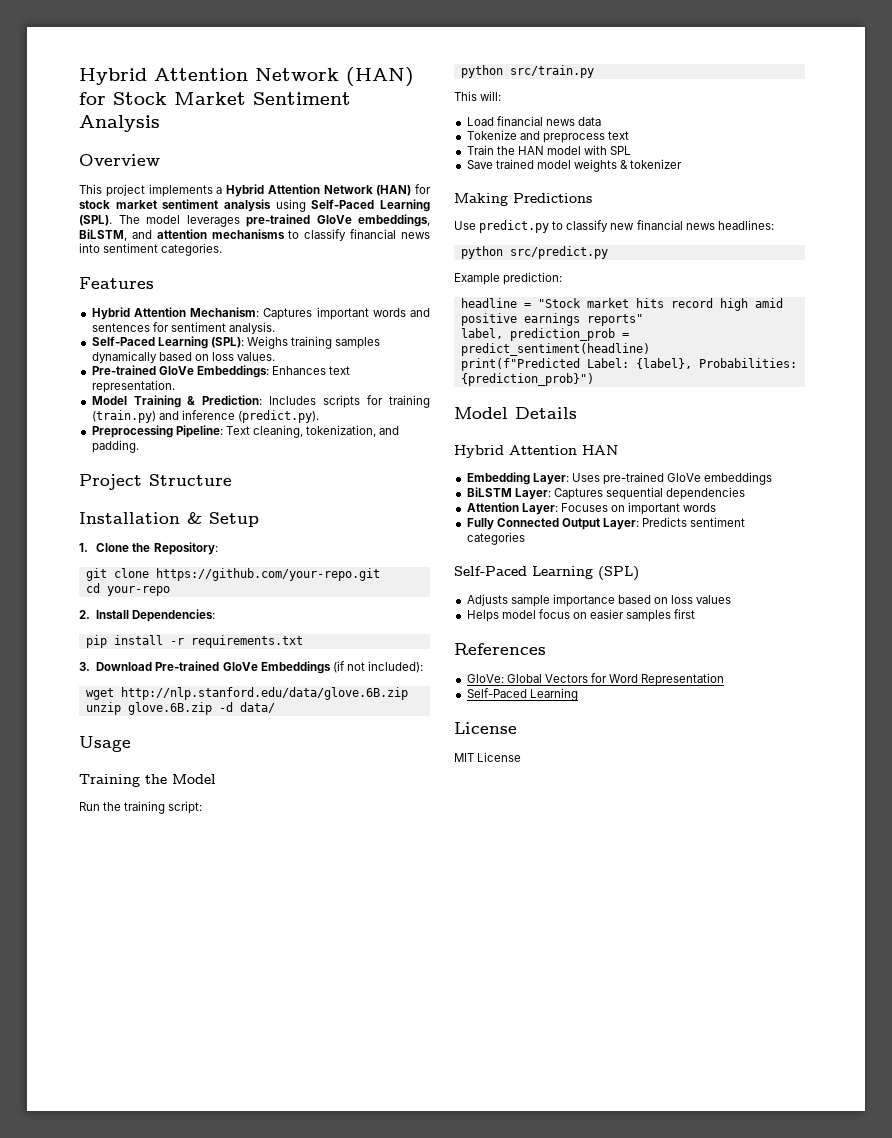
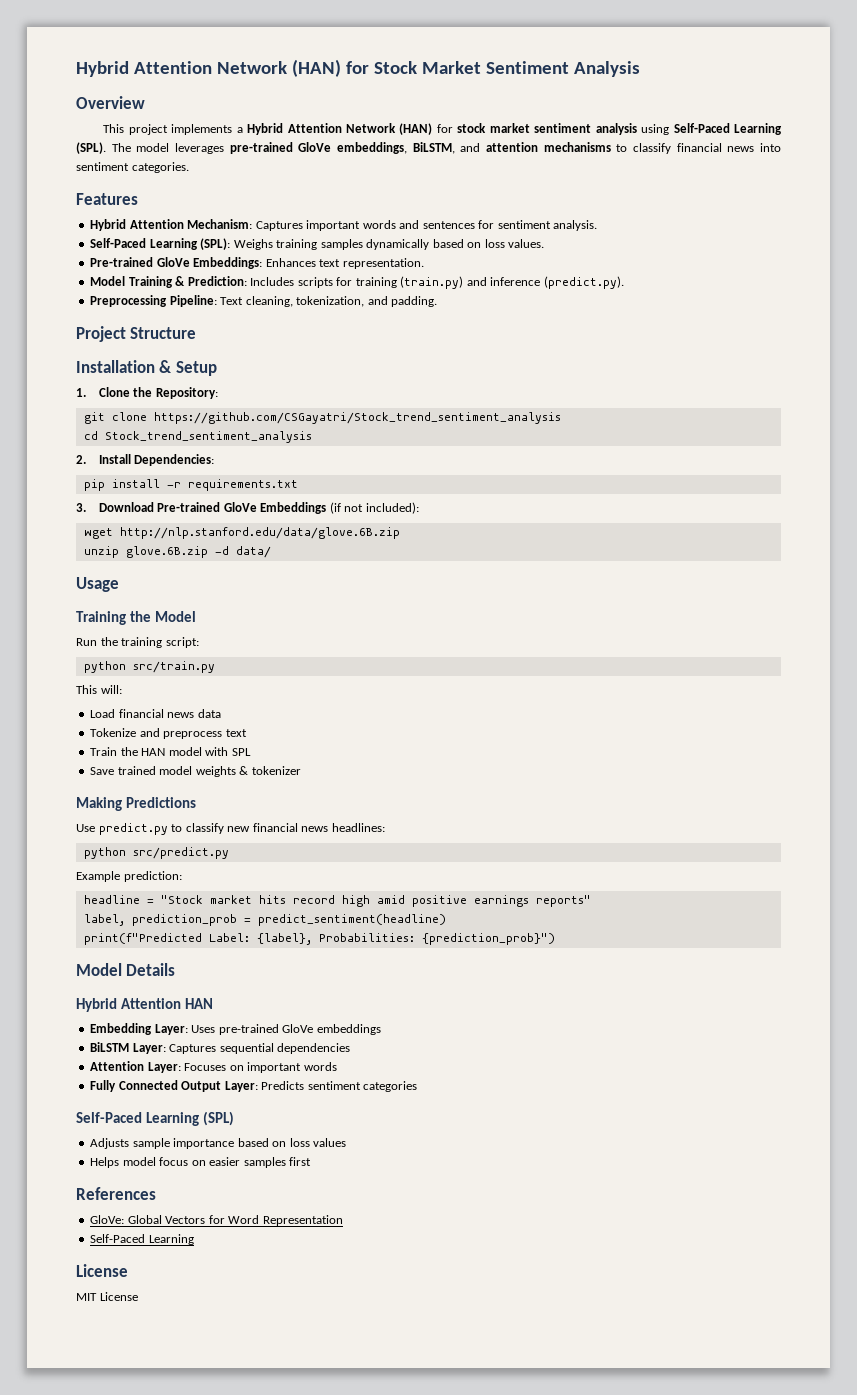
[155,568,380,581] https://github.com/your-repo.git -> [153,412,561,424] https://github.com/CSGayatri/Stock_trend_sentiment_analysis
[106,586,170,596] your-repo -> [104,431,312,443] Stock_trend_sentiment_analysis

